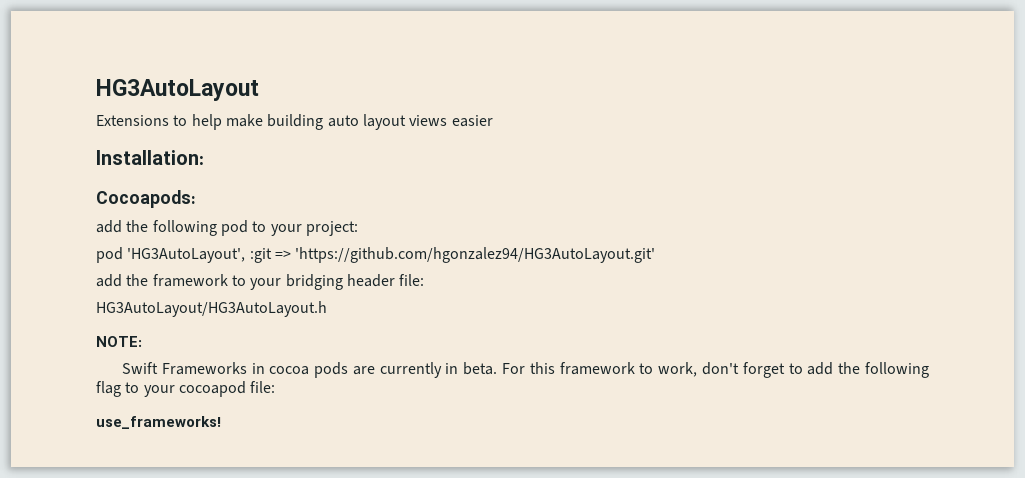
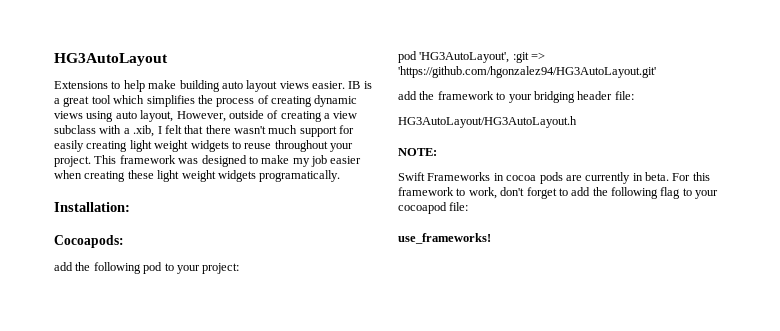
[451,115,493,127] easier -> [312,81,372,89] [54,95,358,107] [54,110,358,122] [54,125,355,137] [54,140,353,152] [54,155,362,167] [54,170,341,182] easier. IB is a great tool which simplifies the process of creating dynamic views using auto layout, However, outside of creating a view subclass with a .xib, I felt that there wasn't much support for easily creating light weight widgets to reuse throughout your project. This framework was designed to make my job easier when creating these light weight widgets programatically.

